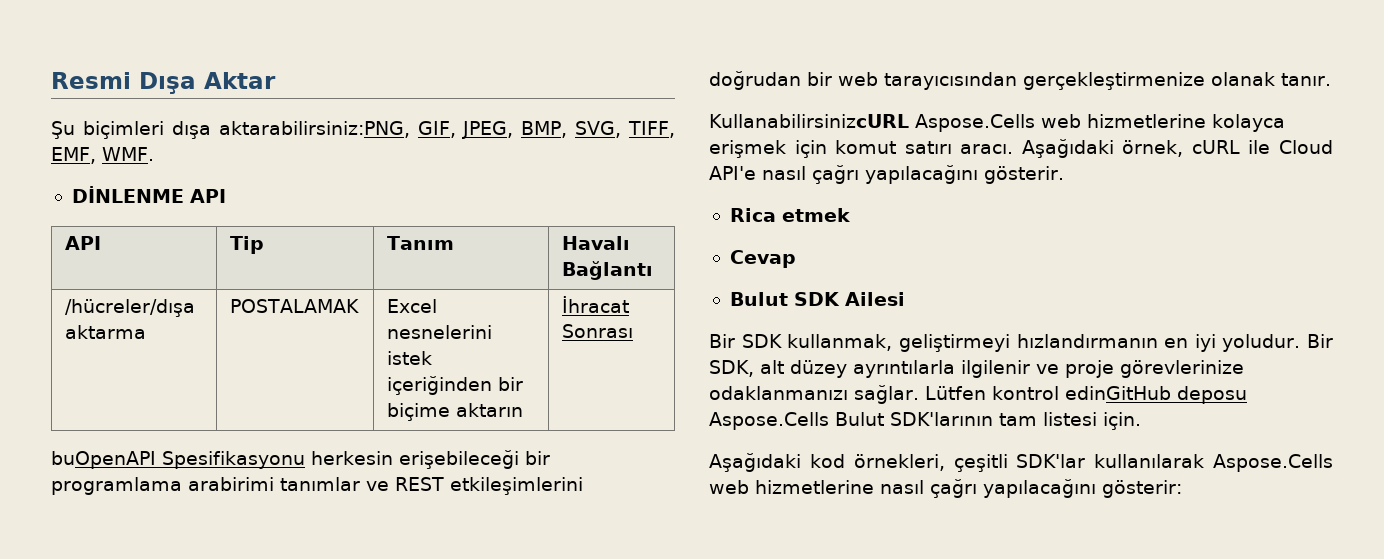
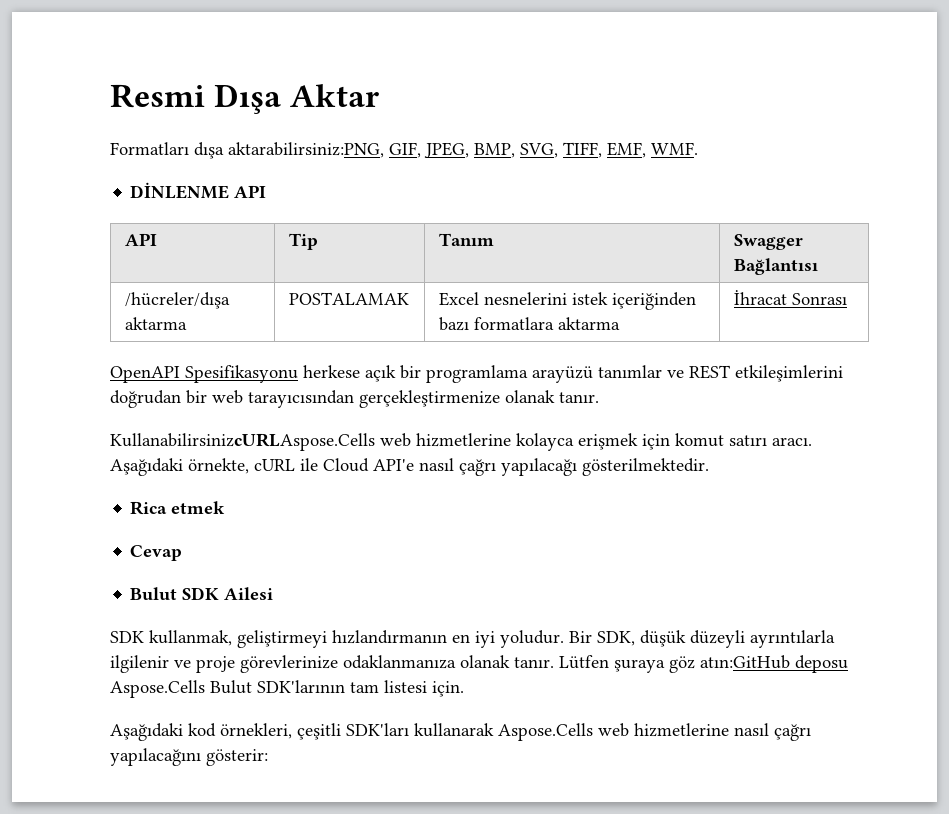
[51,121,164,139] Şu biçimleri -> [110,142,189,155] Formatları
[562,236,631,250] [562,261,654,280] Havalı Bağlantı -> [733,234,803,250] [733,258,818,275] Swagger Bağlantısı
[498,377,524,391] [387,403,524,421] bir biçime aktarın -> [438,317,620,331] bazı formatlara aktarma
[51,450,519,469] buOpenAPI Spesifikasyonu herkesin erişebileceği -> [110,365,396,383] OpenAPI Spesifikasyonu herkese açık
[188,477,274,491] arabirimi -> [532,366,593,383] arayüzü
[709,114,1035,132] KullanabilirsinizcURL Aspose.Cells -> [110,433,375,451] KullanabilirsinizcURLAspose.Cells
[1122,140,1184,157] örnek, -> [188,458,249,474] örnekte,
[865,165,1064,184] yapılacağını gösterir. -> [501,458,709,476] yapılacağı gösterilmektedir.
[709,334,735,348] Bir -> (274, 593) none
[760,360,847,378] alt düzey -> [640,630,745,648] düşük düzeyli
[709,385,1171,404] odaklanmanızı sağlar. Lütfen kontrol edinGitHub -> [343,655,790,673] odaklanmanıza olanak tanır. Lütfen şuraya göz atın:GitHub
[1016,454,1205,468] SDK'lar kullanılarak -> [346,723,494,737] SDK'ları kullanarak

